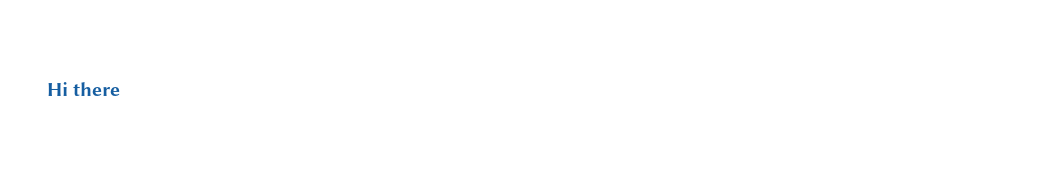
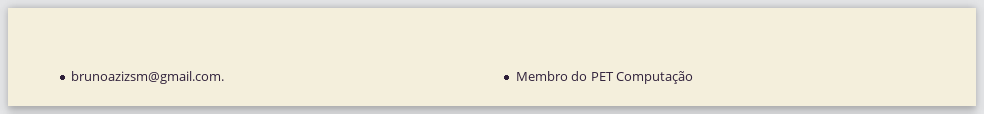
[47,82,121,96] Hi there -> [70,71,224,84] [515,71,693,84] brunoazizsm@gmail.com. // Membro do PET Computação

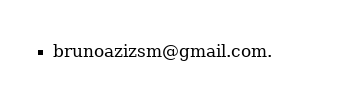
[515,71,693,84] // Membro do PET Computação -> (273, 52) none

